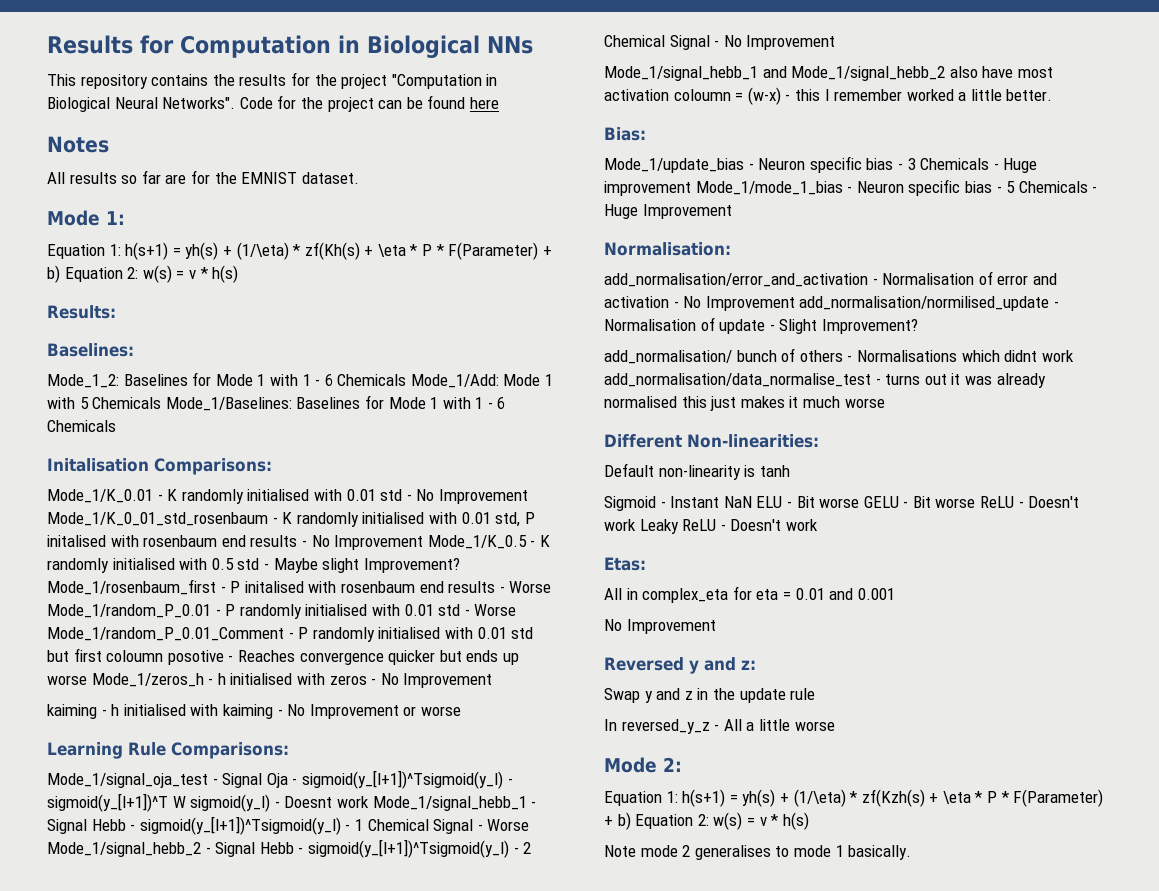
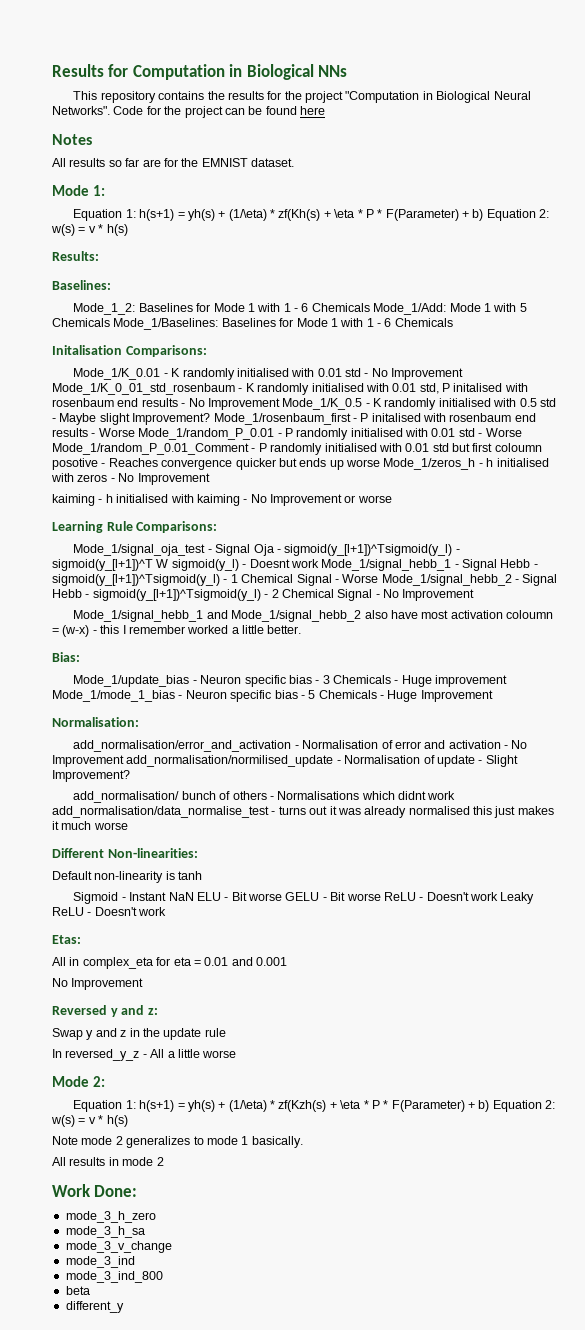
[694,845,771,860] generalises -> [126,1136,191,1148] generalizes
(912, 852) none -> [52,1157,164,1166] [52,1184,138,1197] [65,1211,156,1223] [65,1226,145,1238] [65,1241,172,1253] [65,1256,135,1268] [65,1271,163,1283] [65,1286,90,1295] [65,1301,124,1313] // All results in mode 2 // Work Done: // mode_3_h_zero // mode_3_h_sa // mode_3_v_change // mode_3_ind // mode_3_ind_800 // beta // different_y

